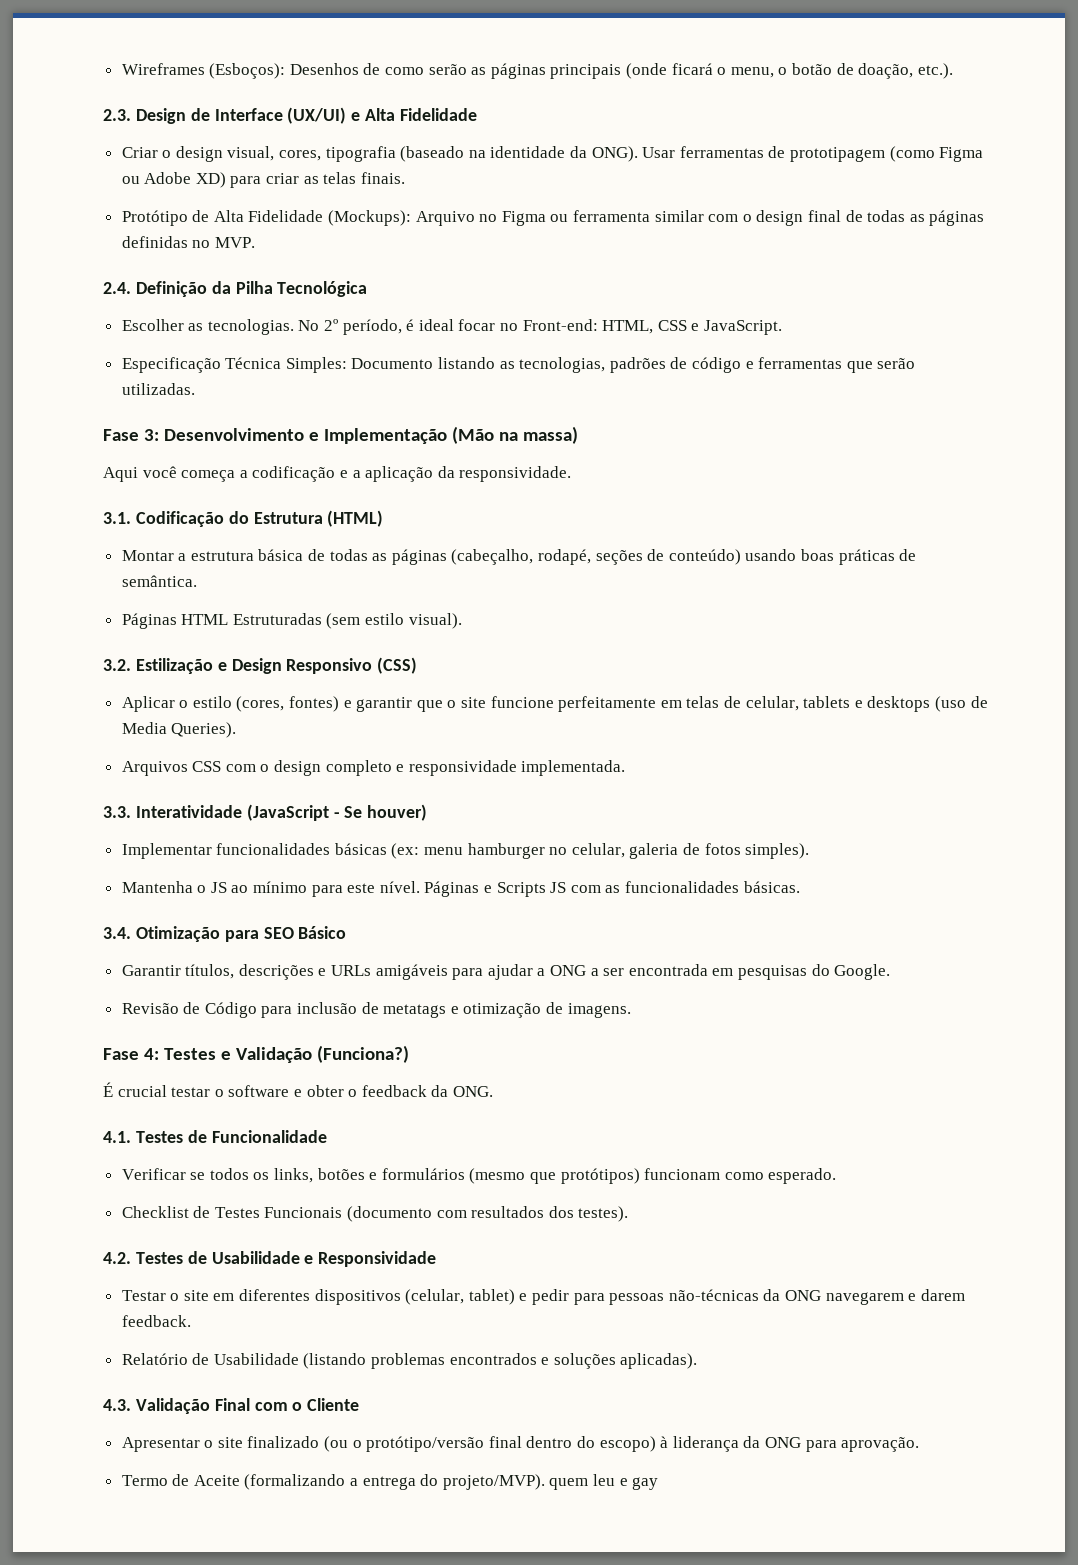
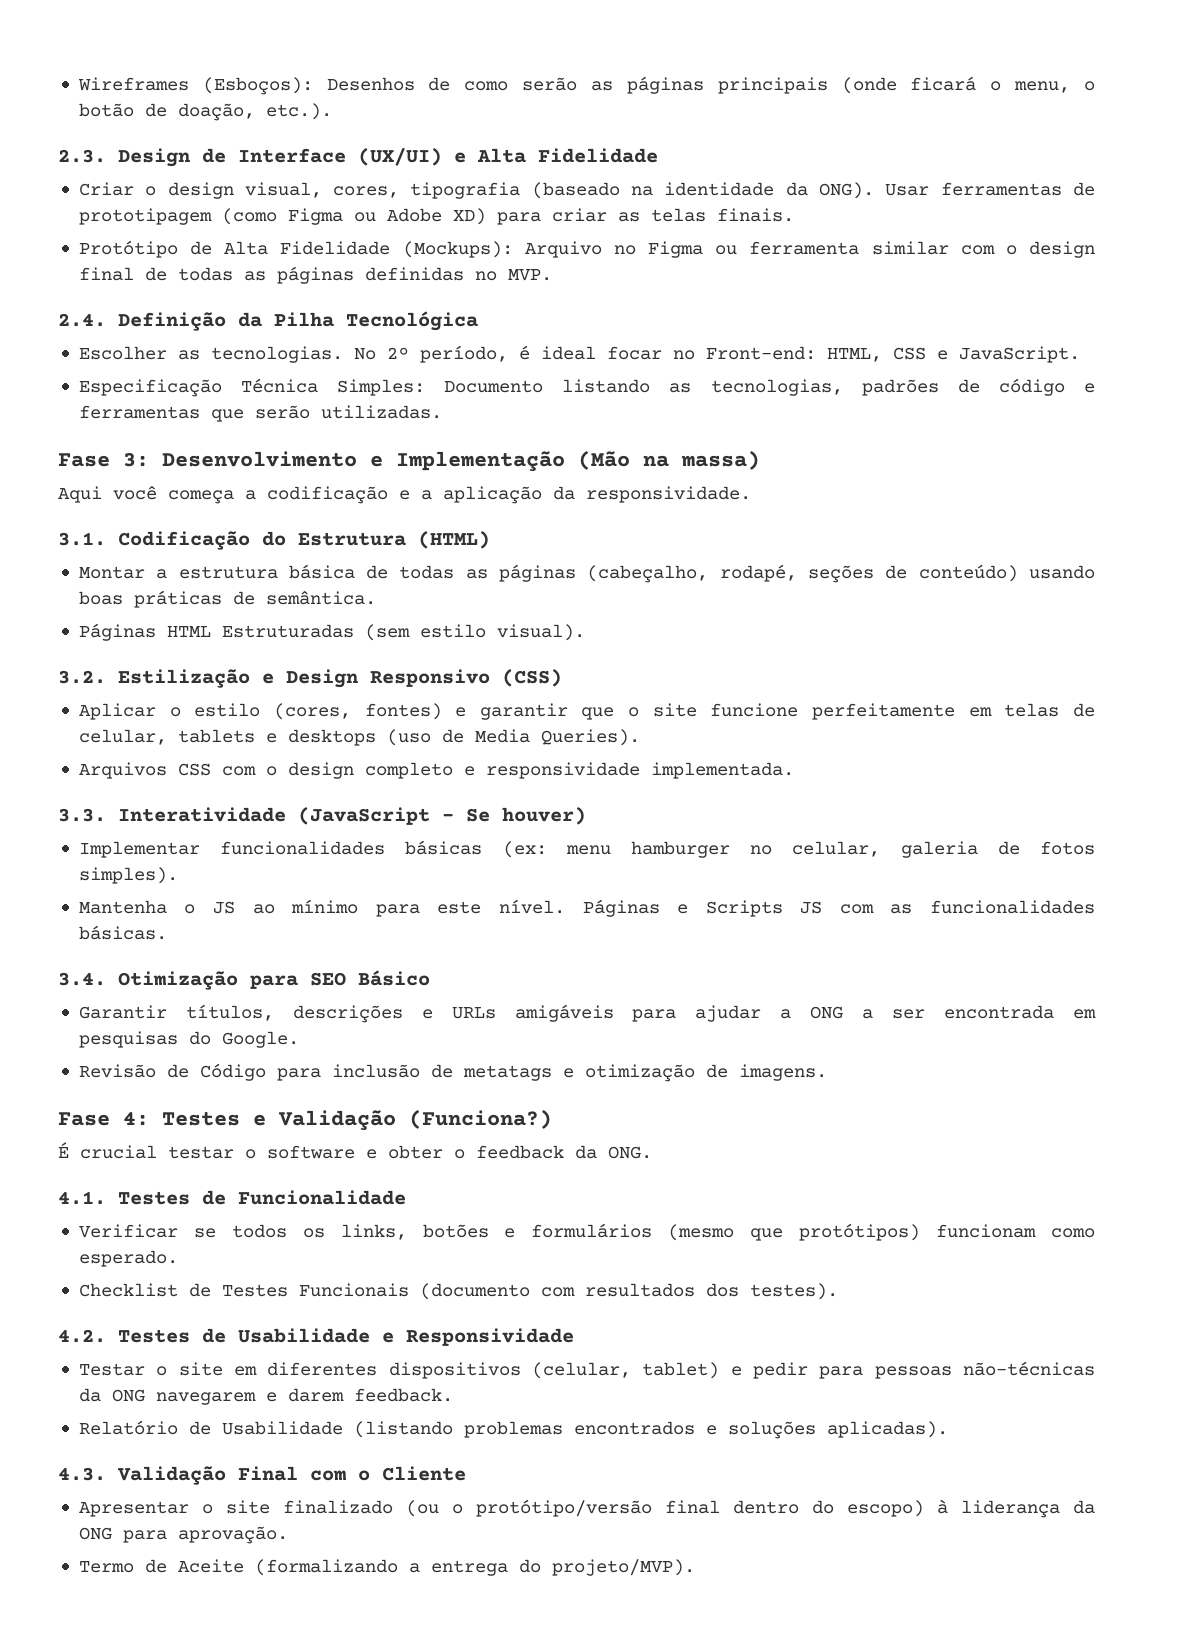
[549,1474,659,1490] quem leu e gay -> (695, 1567) none

